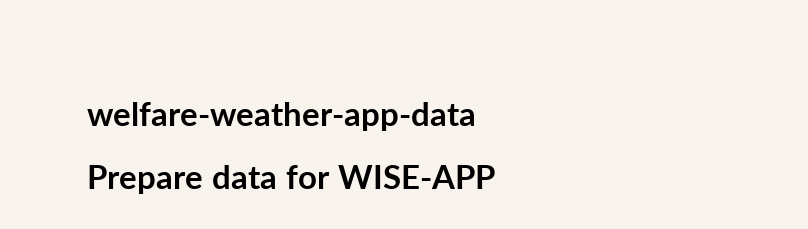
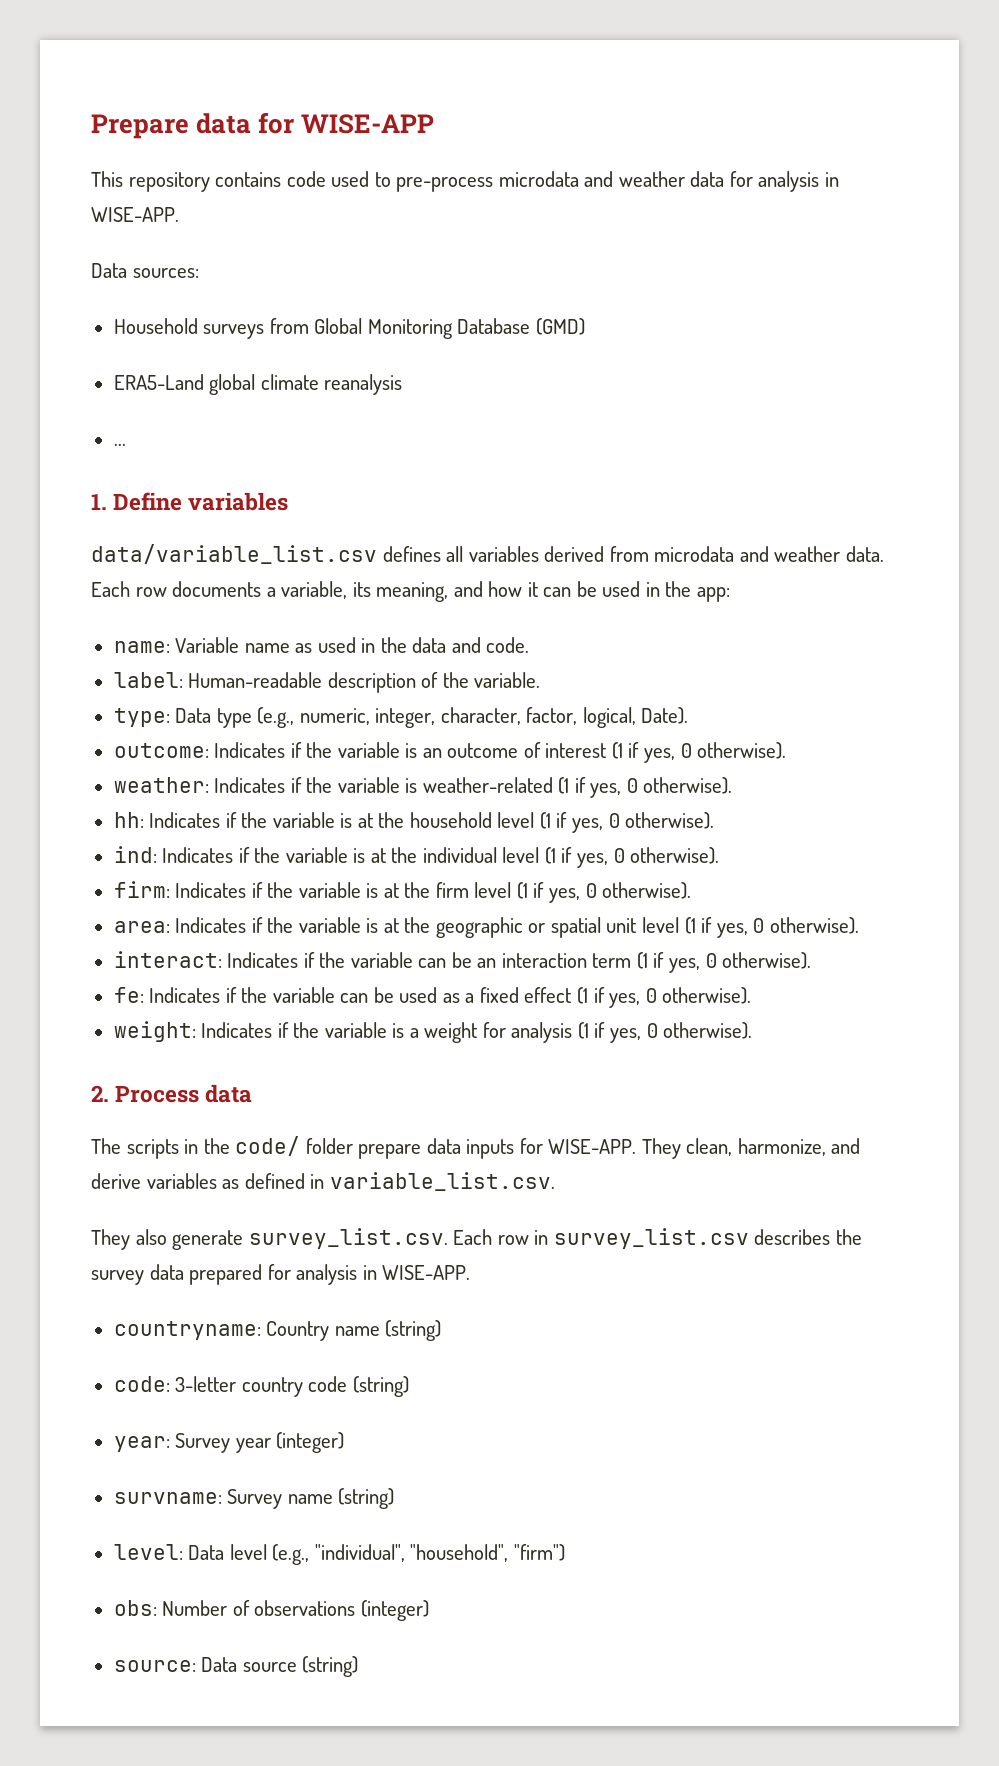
[87,102,476,131] welfare-weather-app-data // -> (91, 126) none
(495, 177) none -> [91,171,839,192] [91,207,179,222] [91,263,199,278] [113,318,585,339] [113,374,403,395] [113,443,126,446] [91,492,289,511] [91,544,884,564] [91,581,731,602] [113,637,530,653] [113,672,541,693] [113,707,689,728] [113,742,787,763] [113,777,733,798] [113,812,715,833] [113,846,720,868] [113,881,692,903] [113,917,859,938] [113,951,812,973] [113,987,752,1008] [113,1021,753,1043] [91,1084,253,1103] [91,1136,861,1159] [91,1172,555,1191] [91,1228,862,1250] [91,1264,471,1285] [113,1320,442,1341] [113,1376,409,1397] [113,1432,345,1453] [113,1488,395,1509] [113,1544,565,1565] [113,1600,429,1621] [113,1656,359,1677] // This repository contains code used to pre-process microdata and weather data for analysis in WISE-APP. // Data sources: // Household surveys from Global Monitoring Database (GMD) // ERA5-Land global climate reanalysis // ... // 1. Define variables // data/variable_list.csv defines all variables derived from microdata and weather data. Each row documents a variable, its meaning, and how it can be used in the app: // name: Variable name as used in the data and code. // label: Human-readable description of the variable. // type: Data type (e.g., numeric, integer, character, factor, logical, Date). // outcome: Indicates if the variable is an outcome of interest (1 if yes, 0 otherwise). // weather: Indicates if the variable is weather-related (1 if yes, 0 otherwise). // hh: Indicates if the variable is at the household level (1 if yes, 0 otherwise). // ind: Indicates if the variable is at the individual level (1 if yes, 0 otherwise). // firm: Indicates if the variable is at the firm level (1 if yes, 0 otherwise). // area: Indicates if the variable is at the geographic or spatial unit level (1 if yes, 0 otherwise). // interact: Indicates if the variable can be an interaction term (1 if yes, 0 otherwise). // fe: Indicates if the variable can be used as a fixed effect (1 if yes, 0 otherwise). // weight: Indicates if the variable is a weight for analysis (1 if yes, 0 otherwise). // 2. Process data // The scripts in the code/ folder prepare data inputs for WISE-APP. They clean, harmonize, and derive variables as defined in variable_list.csv. // They also generate survey_list.csv. Each row in survey_list.csv describes the survey data prepared for analysis in WISE-APP. // countryname: Country name (string) // code: 3-letter country code (string) // year: Survey year (integer) // survname: Survey name (string) // level: Data level (e.g., "individual", "household", "firm") // obs: Number of observations (integer) // source: Data source (string)

